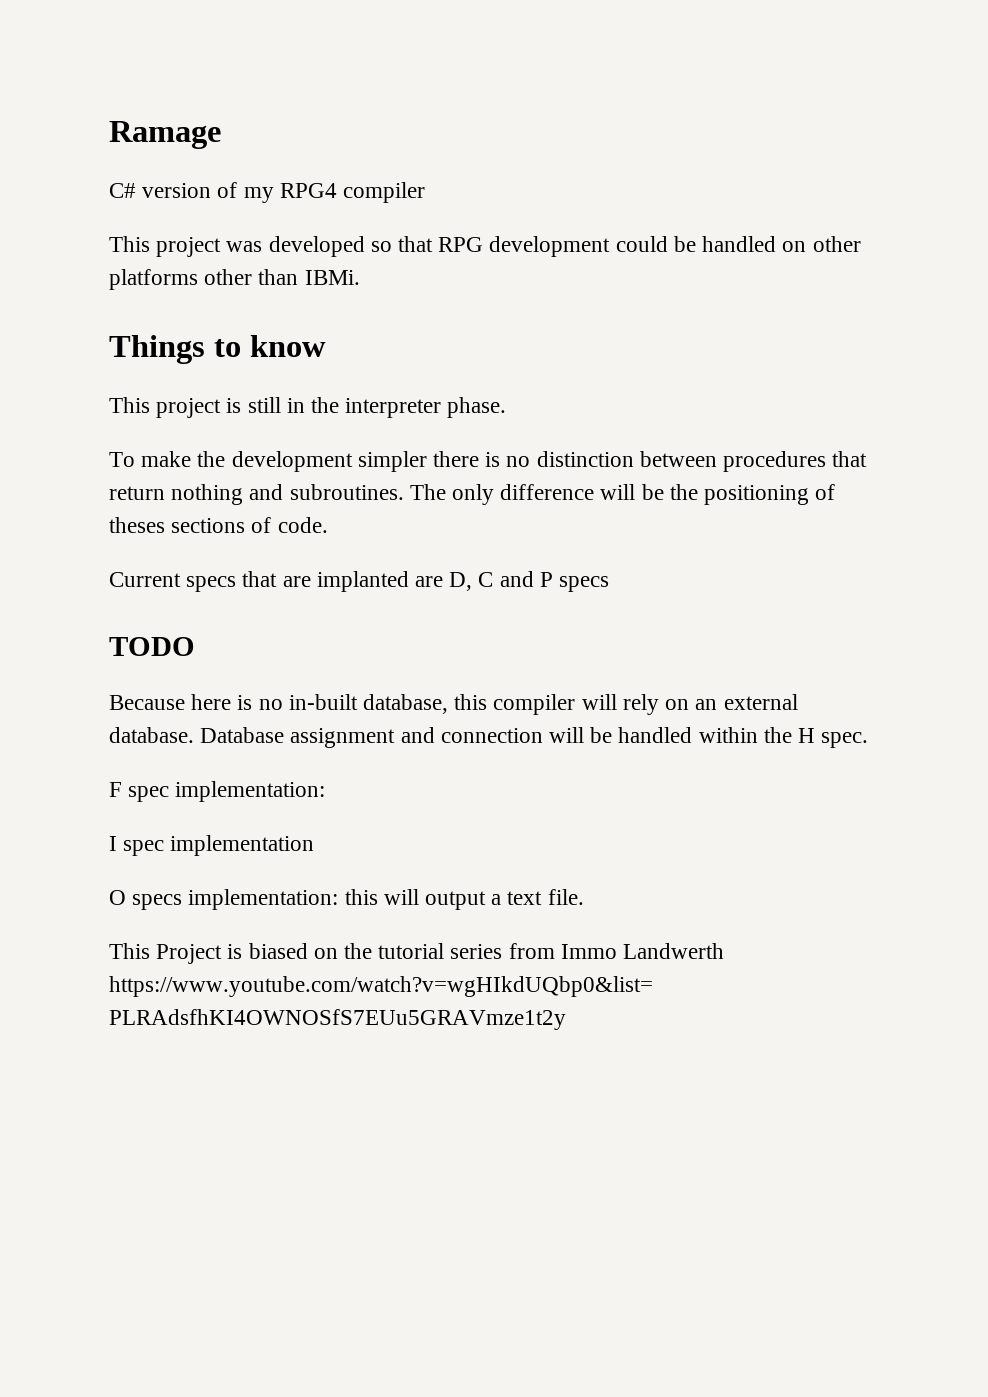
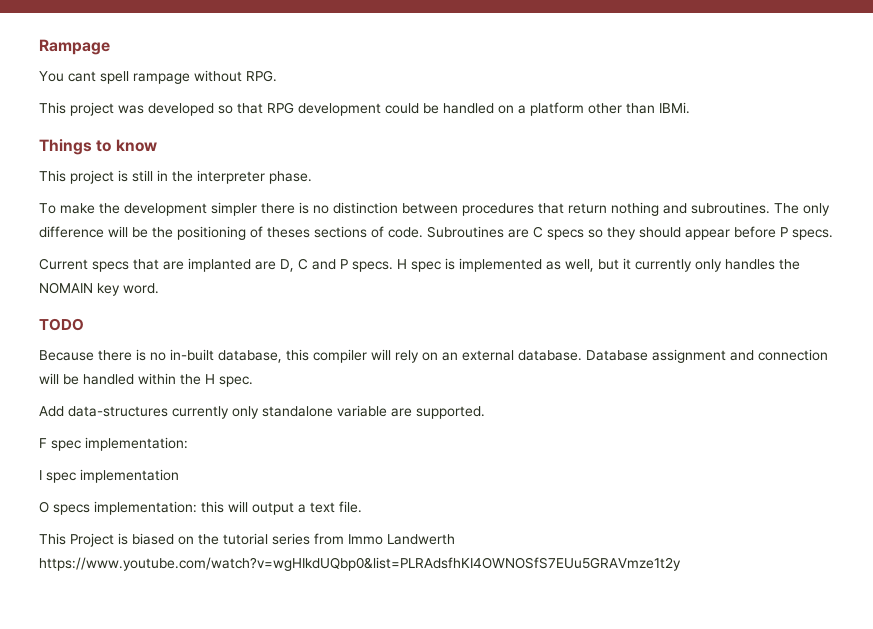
[109,121,221,149] [109,182,426,203] Ramage // C# version of my RPG4 compiler -> [39,39,110,55] [39,70,277,84] Rampage // You cant spell rampage without RPG.
[812,236,861,252] [109,269,198,290] other platforms -> [518,102,584,116] a platform
(328, 525) none -> [427,226,833,240] Subroutines are C specs so they should appear before P specs.
[559,576,610,592] specs -> [352,258,800,272] [39,282,159,296] specs. H spec is implemented as well, but it currently only handles the NOMAIN key word.
[191,694,232,710] here -> [98,350,132,361] there
(869, 740) none -> [39,405,485,419] // Add data-structures currently only standalone variable are supported.

